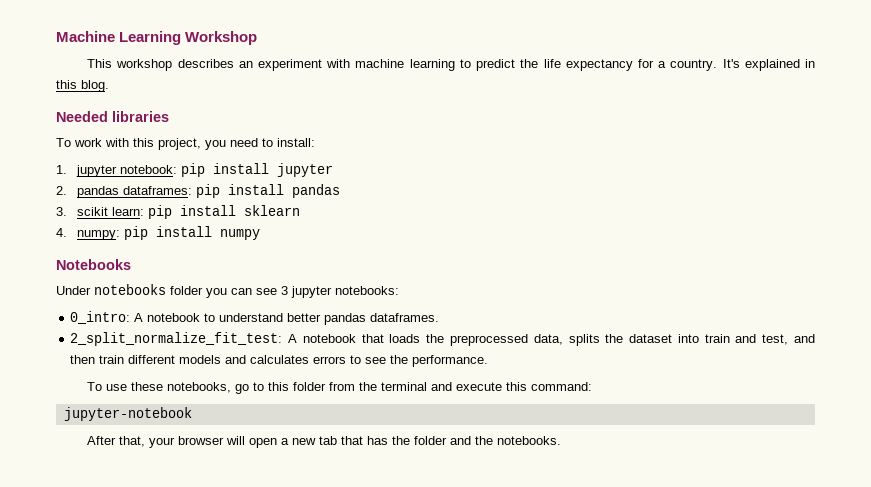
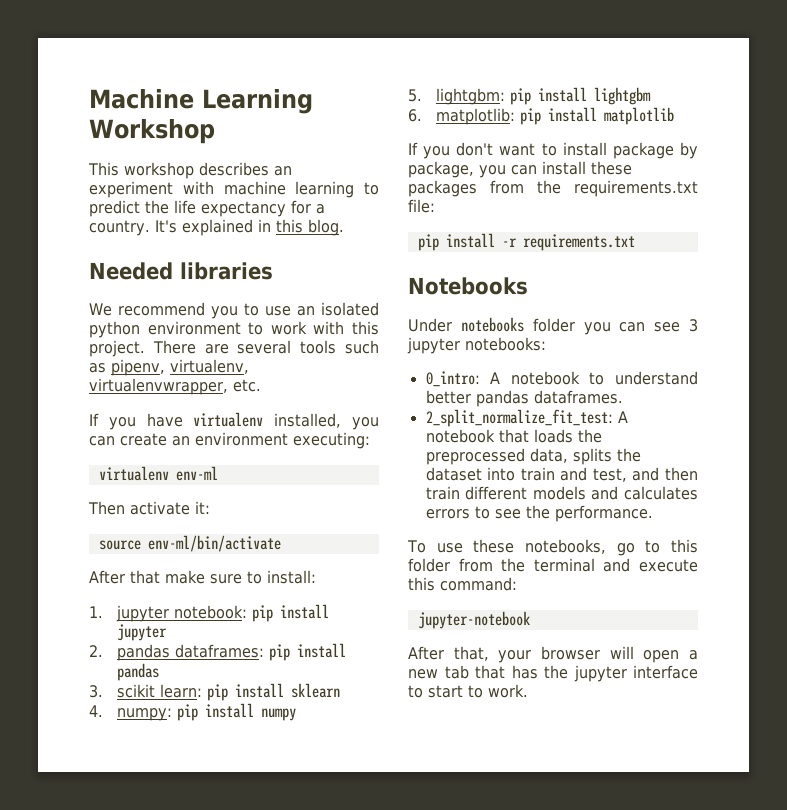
[56,138,258,150] To work with this project, you need -> [89,302,379,319] [89,321,379,338] [89,340,379,357] [89,359,249,376] [89,378,261,395] [89,412,379,430] [89,432,370,449] [98,466,218,481] [88,501,210,515] [98,535,281,552] [89,570,242,584] We recommend you to use an isolated python environment to work with this project. There are several tools such as pipenv, virtualenv, virtualenvwrapper, etc. // If you have virtualenv installed, you can create an environment executing: // virtualenv env-ml // Then activate it: // source env-ml/bin/activate // After that make sure
(261, 234) none -> [408,87,652,105] [408,107,675,125] [408,142,698,159] [408,161,632,178] [408,180,698,197] [408,199,435,213] [417,233,635,251] // 5. lightgbm: pip install lightgbm // 6. matplotlib: pip install matplotlib // If you don't want to install package by package, you can install these packages from the requirements.txt file: // pip install -r requirements.txt
[414,436,562,445] folder and the notebooks. -> [573,665,698,682] [408,684,528,698] jupyter interface to start to work.

